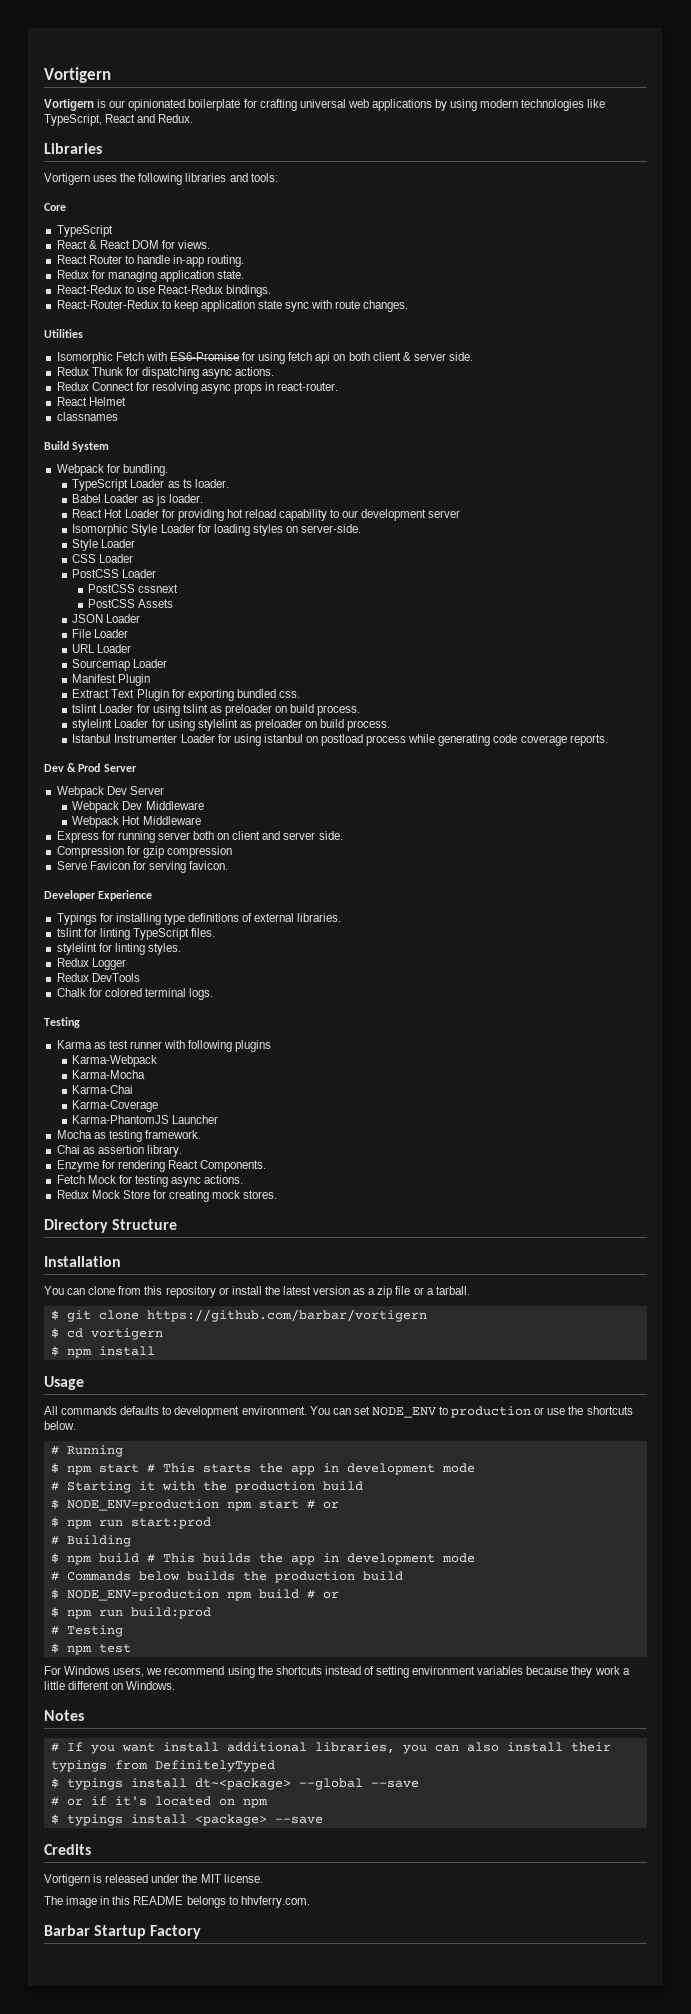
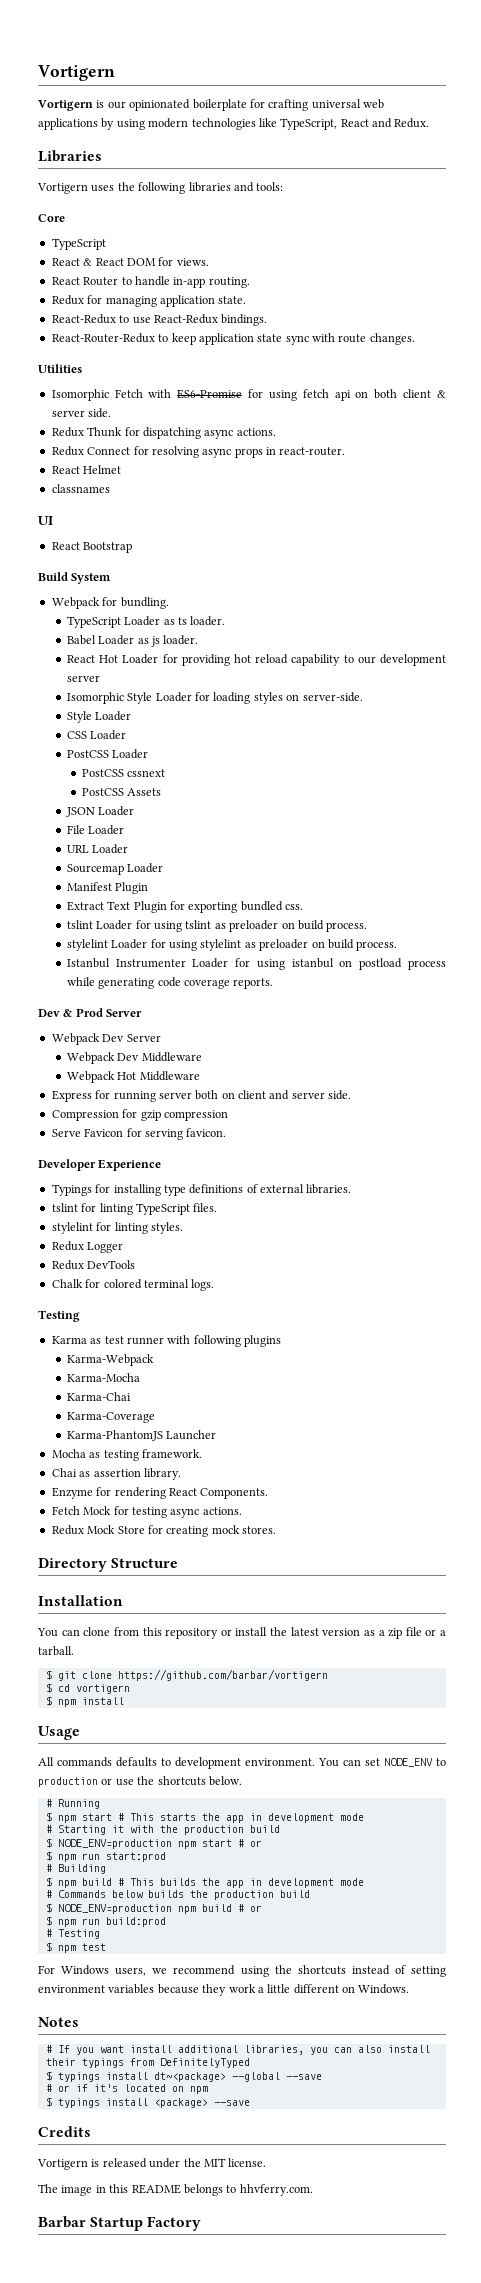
(118, 416) none -> [38,516,53,525] [51,542,133,553] // UI // React Bootstrap

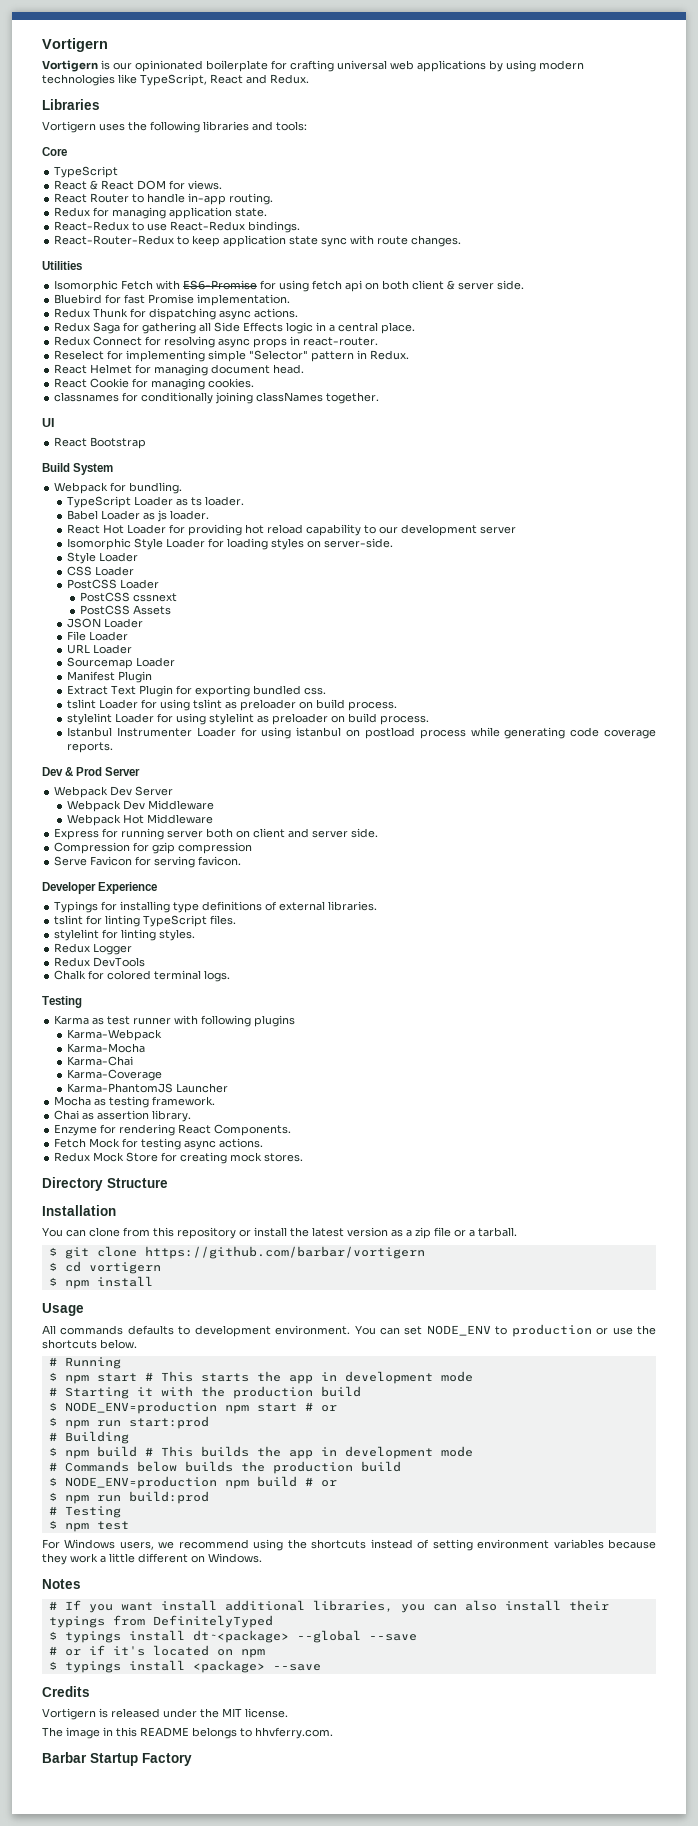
(112, 413) none -> [54,294,291,306] // Bluebird for fast Promise implementation.
(276, 432) none -> [54,322,416,334] // Redux Saga for gathering all Side Effects logic in a central place.
[51,465,122,474] [51,484,110,493] React Helmet // classnames -> [54,350,410,362] [54,364,305,376] [54,378,255,390] [54,392,380,404] Reselect for implementing simple "Selector" pattern in Redux. // React Helmet for managing document head. // React Cookie for managing cookies. // classnames for conditionally joining classNames together.

